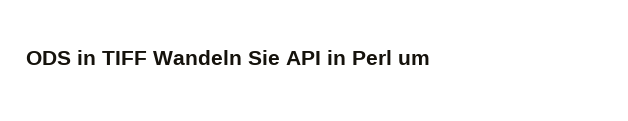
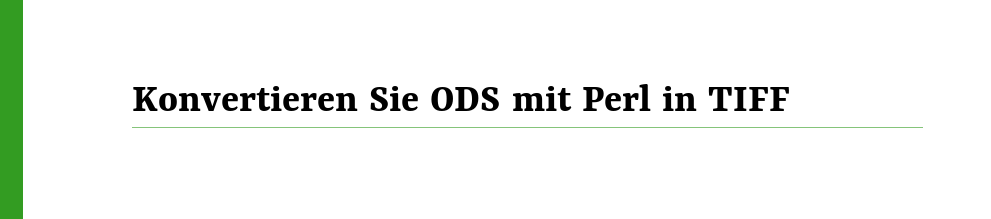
[26,50,430,65] ODS in TIFF Wandeln Sie API in Perl um -> [132,84,791,111] Konvertieren Sie ODS mit Perl in TIFF

